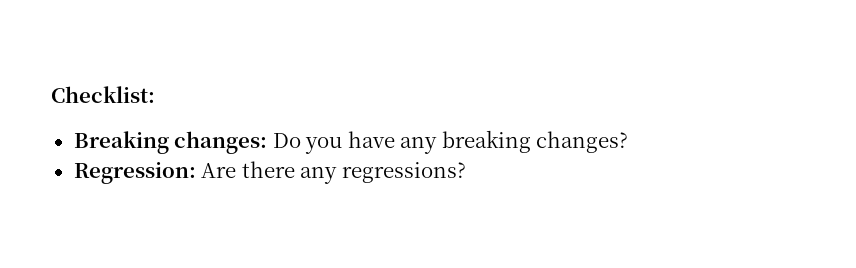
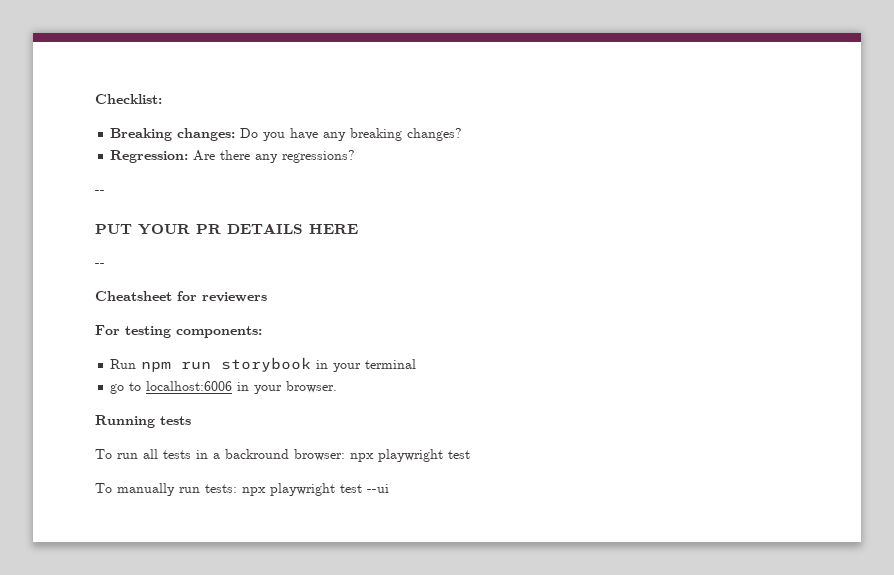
(466, 172) none -> [95,190,105,194] [95,223,358,235] [95,263,105,267] [95,291,267,302] [95,325,262,338] [110,357,417,372] [110,381,338,394] [95,415,191,428] [95,449,470,462] [95,483,389,496] // -- // PUT YOUR PR DETAILS HERE // -- // Cheatsheet for reviewers // For testing components: // Run npm run storybook in your terminal // go to localhost:6006 in your browser. // Running tests // To run all tests in a backround browser: npx playwright test // To manually run tests: npx playwright test --ui

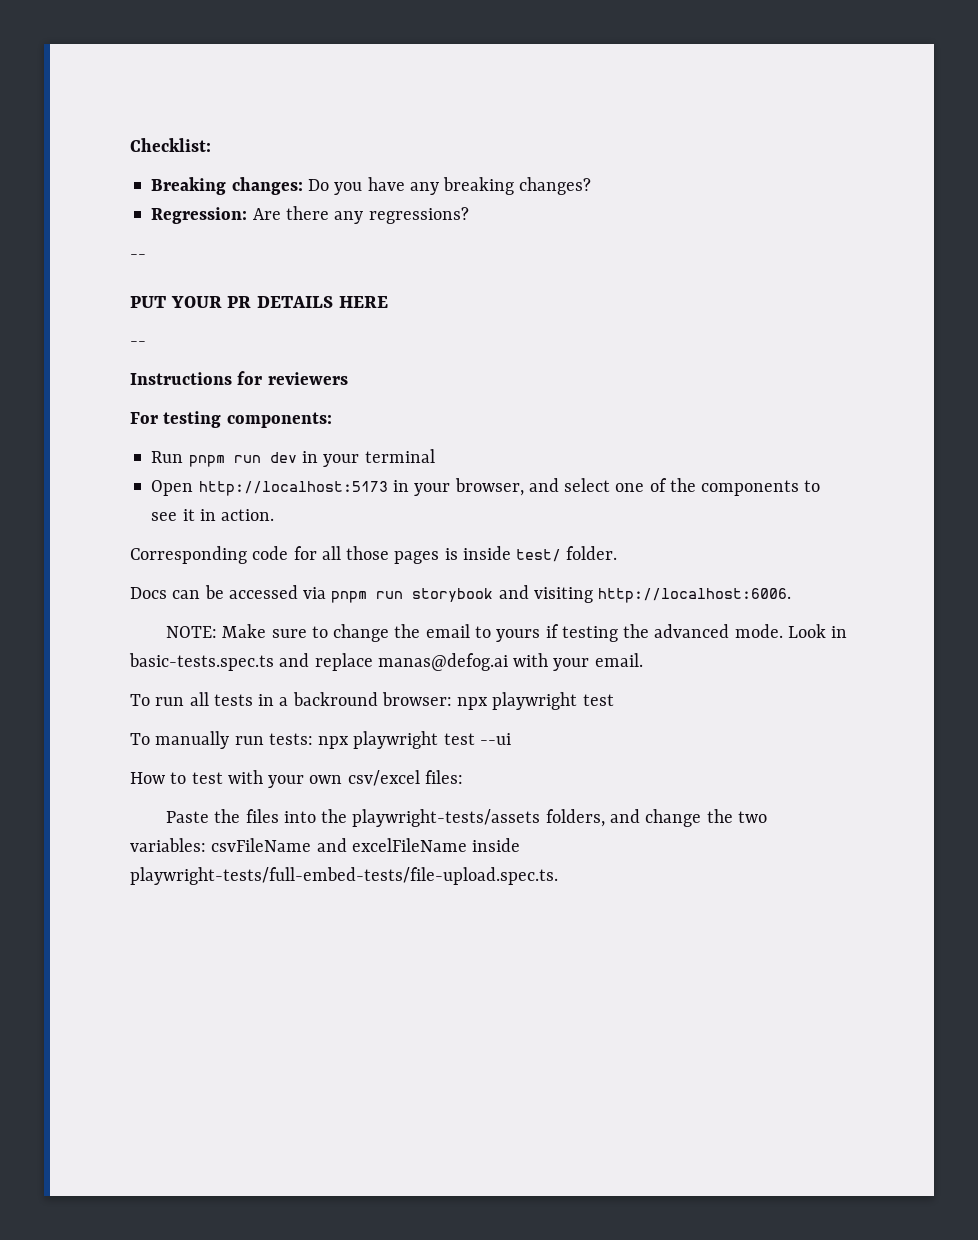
[95,291,172,301] Cheatsheet -> [130,372,232,385] Instructions
[141,357,312,372] npm run storybook -> [188,452,297,467] pnpm run dev
[110,381,338,394] [95,415,191,428] go to localhost:6006 in your browser. // Running tests -> [151,478,821,496] [151,509,275,521] [130,546,618,564] [130,585,792,603] [166,624,848,642] [129,653,643,671] Open http://localhost:5173 in your browser, and select one of the components to see it in action. // Corresponding code for all those pages is inside test/ folder. // Docs can be accessed via pnpm run storybook and visiting http://localhost:6006. // NOTE: Make sure to change the email to yours if testing the advanced mode. Look in basic-tests.spec.ts and replace manas@defog.ai with your email.
(389, 488) none -> [130,770,463,788] [166,809,767,827] [130,838,521,852] [130,867,558,885] // How to test with your own csv/excel files: // Paste the files into the playwright-tests/assets folders, and change the two variables: csvFileName and excelFileName inside playwright-tests/full-embed-tests/file-upload.spec.ts.

